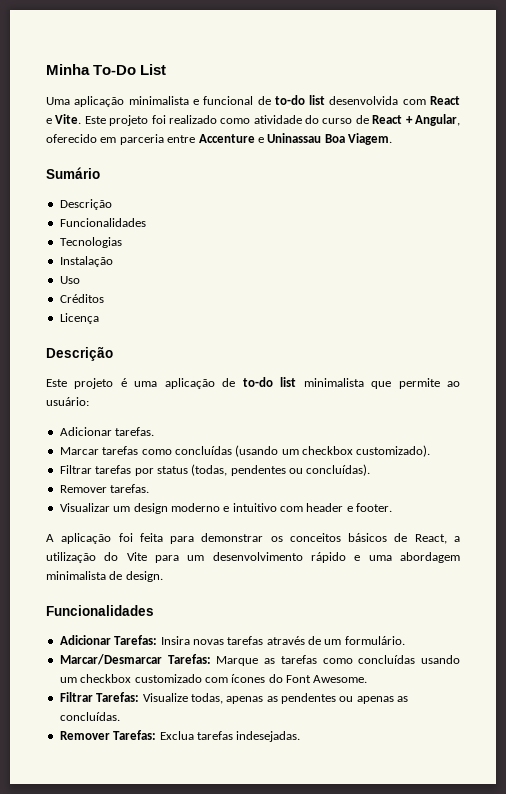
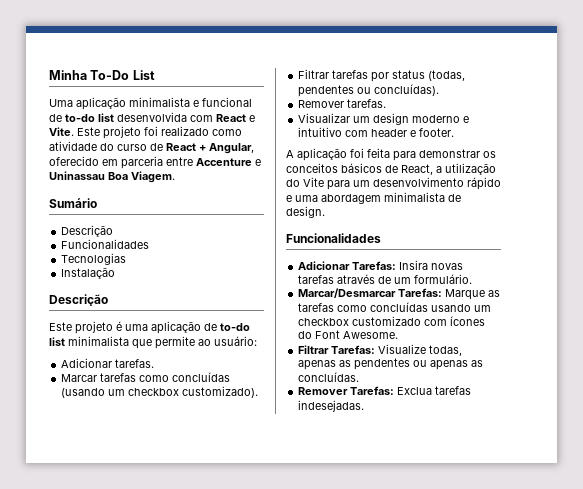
[59,276,80,284] [59,294,104,303] [59,313,99,324] // Uso // Créditos // Licença -> (116, 273) none

